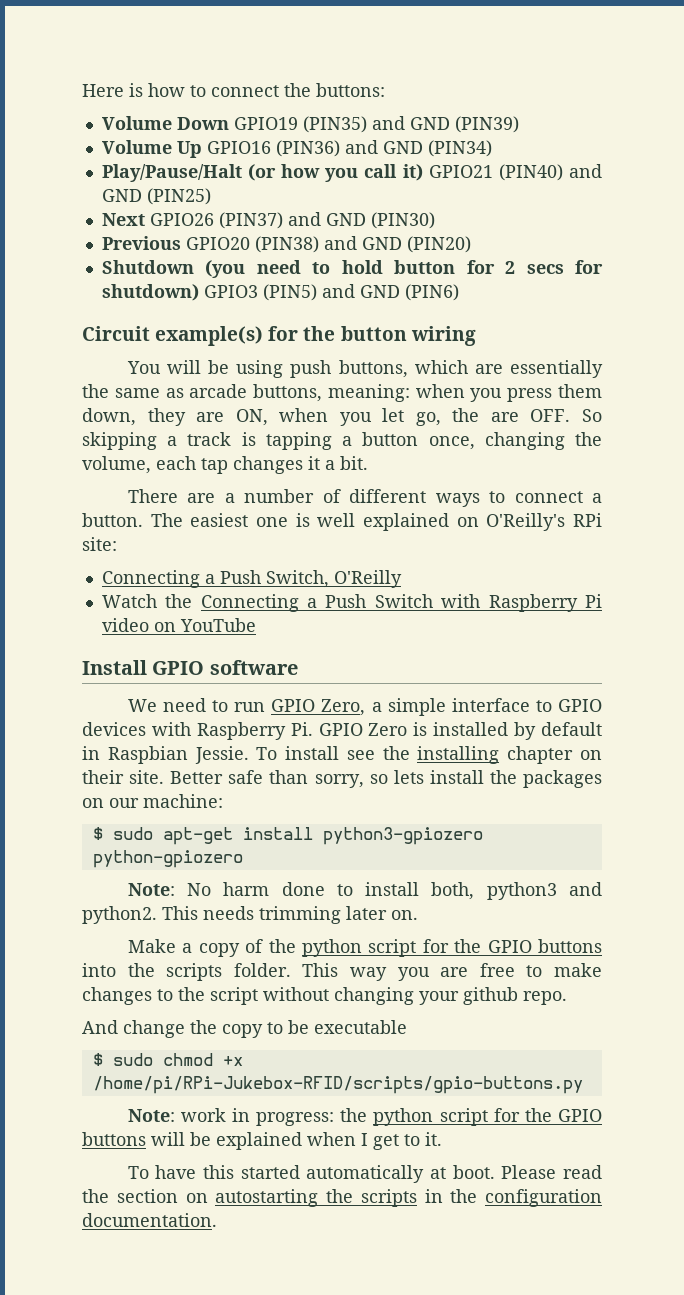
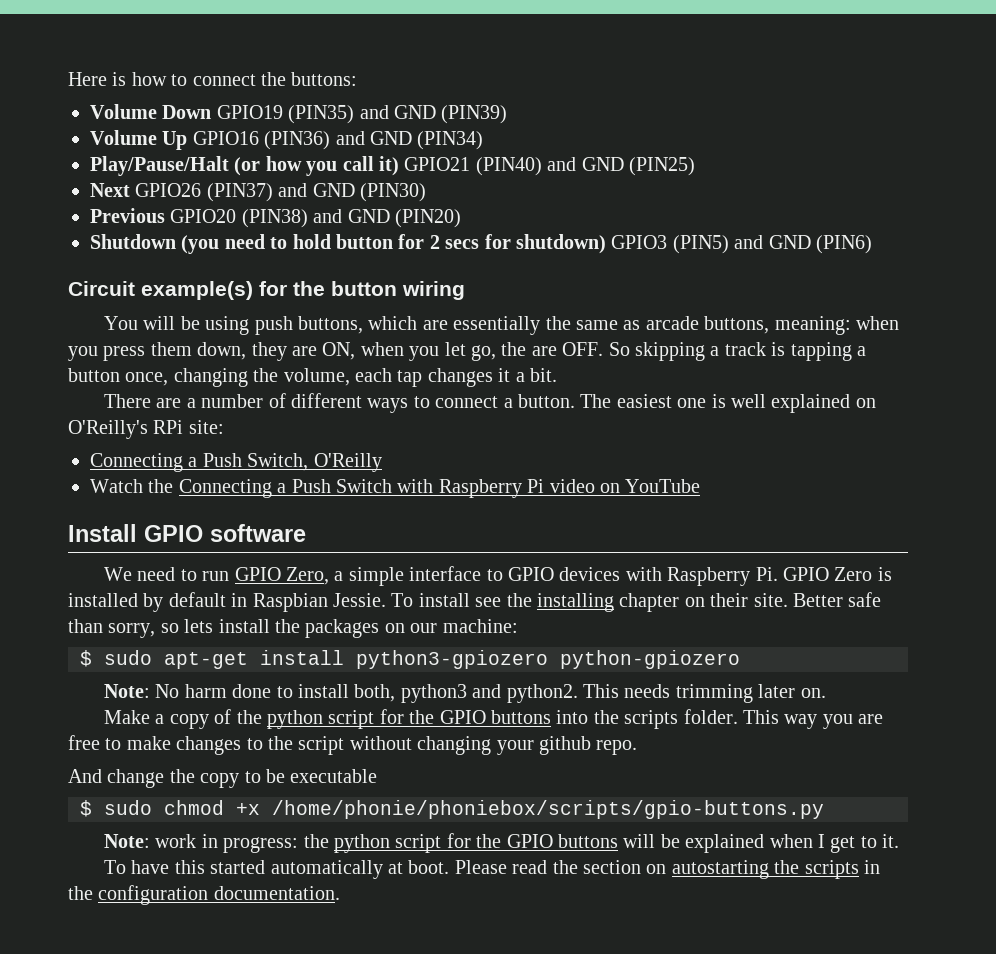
[92,1076,583,1094] /home/pi/RPi-Jukebox-RFID/scripts/gpio-buttons.py -> [272,800,824,819] /home/phonie/phoniebox/scripts/gpio-buttons.py

